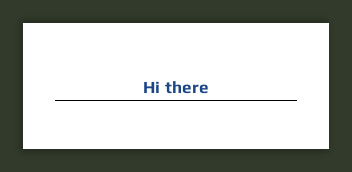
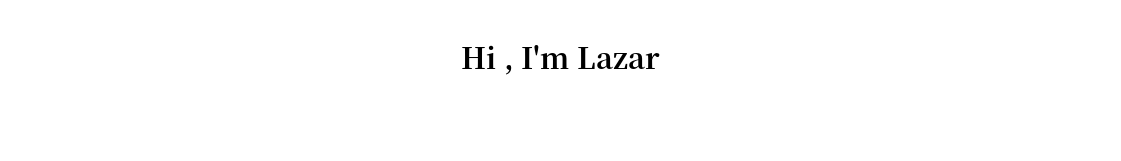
[164,81,209,94] there -> [503,45,661,75] , I'm Lazar

